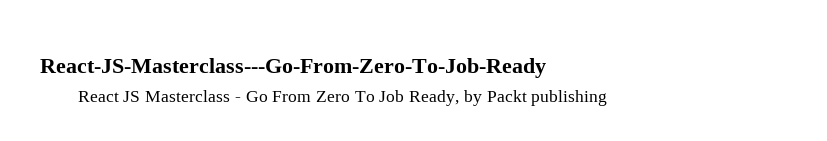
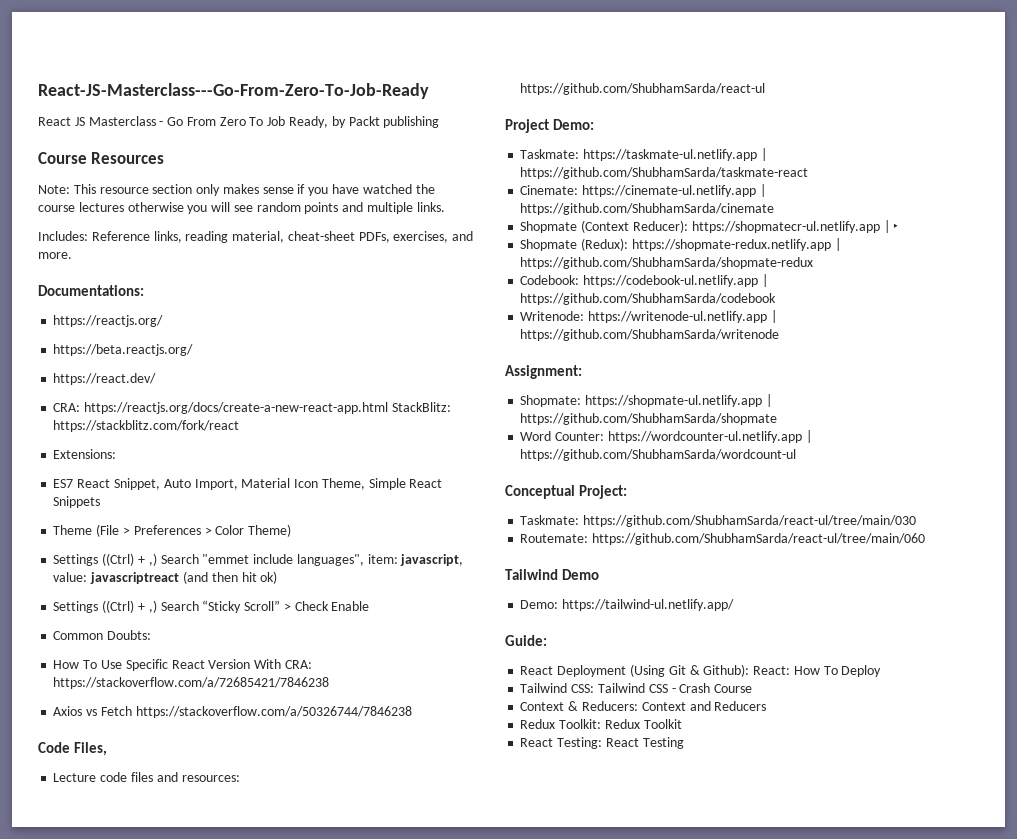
(608, 98) none -> [38,152,165,164] [38,184,435,196] [38,202,445,214] [38,231,474,243] [38,252,72,259] [38,285,144,296] [53,315,164,327] [53,344,194,356] [53,373,157,385] [53,402,451,414] [53,420,240,432] [53,449,117,459] [53,478,443,490] [53,496,101,508] [53,524,292,537] [53,553,464,566] [53,571,278,584] [53,600,370,613] [53,630,152,640] [53,659,312,671] [53,677,330,689] [53,706,412,718] [38,742,108,756] [53,772,240,782] [520,83,766,95] [505,119,595,133] [520,148,767,161] [520,167,809,179] [520,184,766,197] [520,203,775,215] [520,220,899,233] [520,238,841,251] [520,257,814,269] [520,274,768,287] [520,293,777,305] [520,310,777,323] [520,329,780,341] [505,365,582,379] [520,394,772,407] [520,413,778,425] [520,430,812,443] [520,449,797,461] [505,485,628,499] [520,515,917,527] [520,533,926,545] [505,569,600,580] [520,599,735,611] [505,635,547,646] [520,664,882,677] [520,683,753,693] [520,701,767,711] [520,719,682,729] [520,737,684,749] // Course Resources // Note: This resource section only makes sense if you have watched the course lectures otherwise you will see random points and multiple links. // Includes: Reference links, reading material, cheat-sheet PDFs, exercises, and more. // Documentations: // https://reactjs.org/ // https://beta.reactjs.org/ // https://react.dev/ // CRA: https://reactjs.org/docs/create-a-new-react-app.html StackBlitz: https://stackblitz.com/fork/react // Extensions: // ES7 React Snippet, Auto Import, Material Icon Theme, Simple React Snippets // Theme (File > Preferences > Color Theme) // Settings ((Ctrl) + ,) Search "emmet include languages", item: javascript, value: javascriptreact (and then hit ok) // Settings ((Ctrl) + ,) Search “Sticky Scroll” > Check Enable // Common Doubts: // How To Use Specific React Version With CRA: https://stackoverflow.com/a/72685421/7846238 // Axios vs Fetch https://stackoverflow.com/a/50326744/7846238 // Code Files, // Lecture code files and resources: https://github.com/ShubhamSarda/react-ul // Project Demo: // Taskmate: https://taskmate-ul.netlify.app | https://github.com/ShubhamSarda/taskmate-react // Cinemate: https://cinemate-ul.netlify.app | https://github.com/ShubhamSarda/cinemate // Shopmate (Context Reducer): https://shopmatecr-ul.netlify.app | ‣ // Shopmate (Redux): https://shopmate-redux.netlify.app | https://github.com/ShubhamSarda/shopmate-redux // Codebook: https://codebook-ul.netlify.app | https://github.com/ShubhamSarda/codebook // Writenode: https://writenode-ul.netlify.app | https://github.com/ShubhamSarda/writenode // Assignment: // Shopmate: https://shopmate-ul.netlify.app | https://github.com/ShubhamSarda/shopmate // Word Counter: https://wordcounter-ul.netlify.app | https://github.com/ShubhamSarda/wordcount-ul // Conceptual Project: // Taskmate: https://github.com/ShubhamSarda/react-ul/tree/main/030 // Routemate: https://github.com/ShubhamSarda/react-ul/tree/main/060 // Tailwind Demo // Demo: https://tailwind-ul.netlify.app/ // Guide: // React Deployment (Using Git & Github): React: How To Deploy // Tailwind CSS: Tailwind CSS - Crash Course // Context & Reducers: Context and Reducers // Redux Toolkit: Redux Toolkit // React Testing: React Testing

